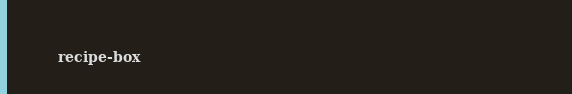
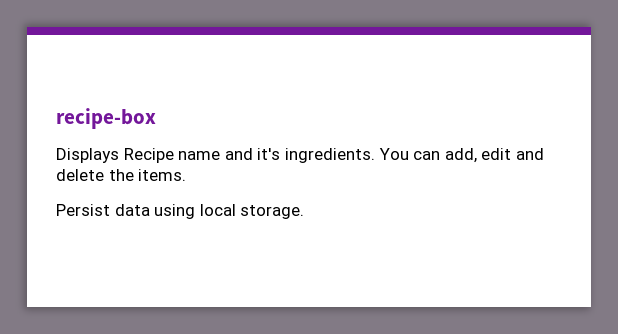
(141, 58) none -> [56,148,544,163] [56,169,187,181] [56,204,305,219] // Displays Recipe name and it's ingredients. You can add, edit and delete the items. // Persist data using local storage.

